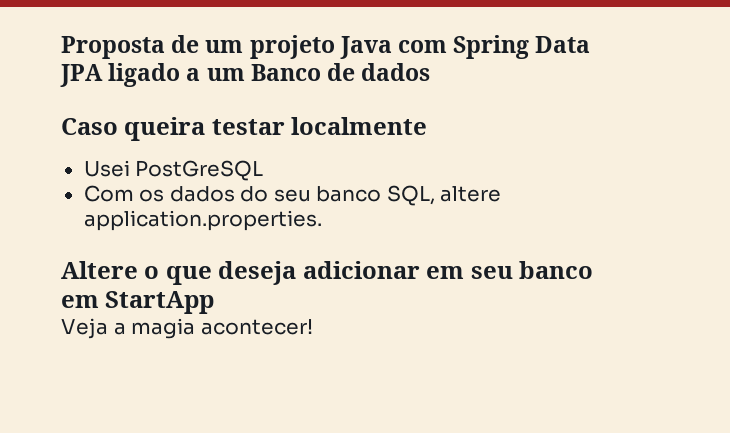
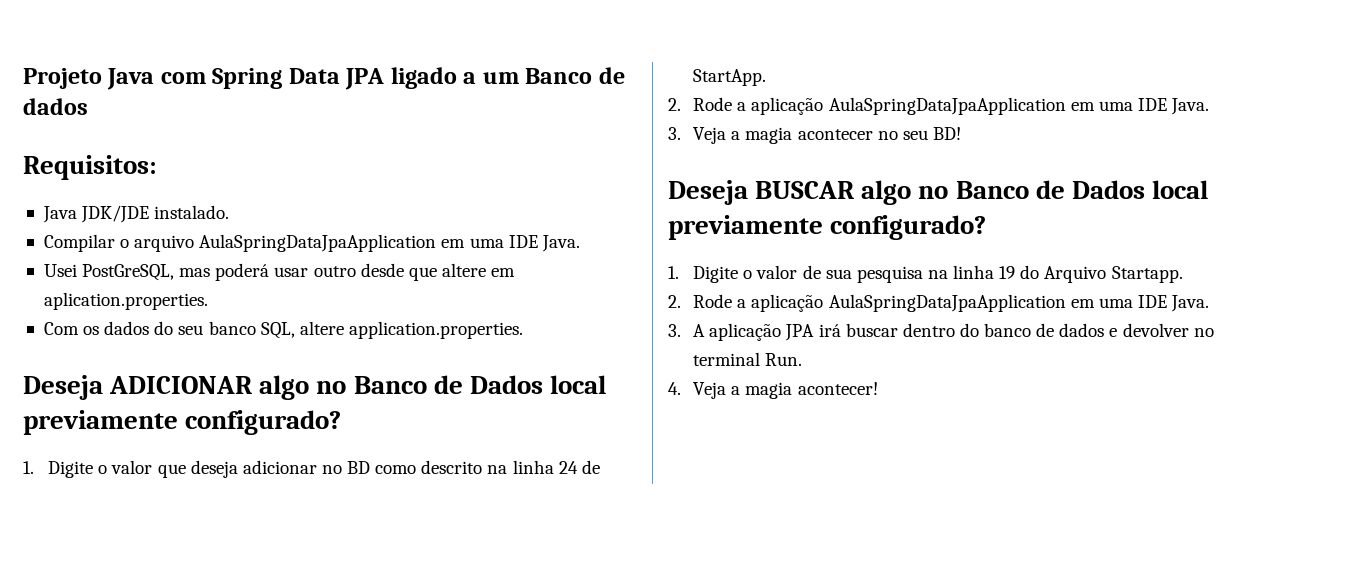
[61,35,335,59] Proposta de um projeto -> [23,68,102,89] Projeto
[61,117,428,141] [83,160,264,181] Caso queira testar localmente // Usei PostGreSQL -> [23,155,157,180] [42,205,230,223] [43,234,580,252] [43,263,516,281] [43,292,208,310] Requisitos: // Java JDK/JDE instalado. // Compilar o arquivo AulaSpringDataJpaApplication em uma IDE Java. // Usei PostGreSQL, mas poderá usar outro desde que altere em aplication.properties.
[61,261,594,285] [61,291,215,314] Altere o que deseja adicionar em seu banco em StartApp // -> [23,375,607,400] [23,410,342,435] [23,460,600,478] [693,69,767,86] [668,97,1210,115] [668,127,961,144] [668,180,1209,205] [668,215,987,240] [668,265,1183,283] [668,294,1210,312] [668,323,1214,341] [693,352,803,366] [668,382,681,395] Deseja ADICIONAR algo no Banco de Dados local previamente configurado? // 1. Digite o valor que deseja adicionar no BD como descrito na linha 24 de StartApp. // 2. Rode a aplicação AulaSpringDataJpaApplication em uma IDE Java. // 3. Veja a magia acontecer no seu BD! // Deseja BUSCAR algo no Banco de Dados local previamente configurado? // 1. Digite o valor de sua pesquisa na linha 19 do Arquivo Startapp. // 2. Rode a aplicação AulaSpringDataJpaApplication em uma IDE Java. // 3. A aplicação JPA irá buscar dentro do banco de dados e devolver no terminal Run. // 4.

